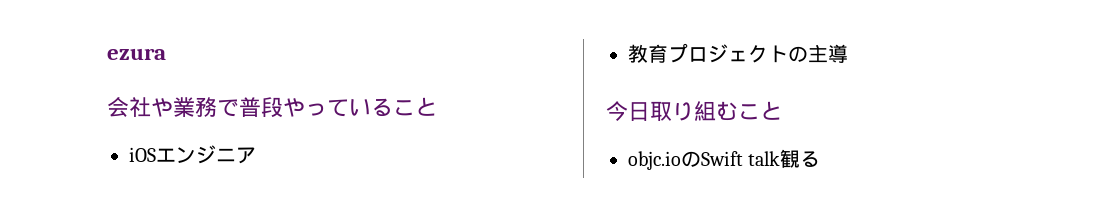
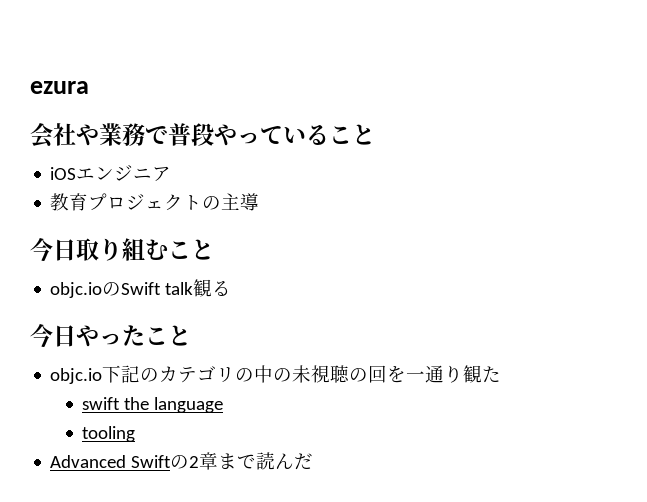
(821, 159) none -> [30,324,191,348] [50,365,502,384] [82,397,224,413] [82,426,136,442] [50,452,314,470] // 今日やったこと // objc.io下記のカテゴリの中の未視聴の回を一通り観た // swift the language // tooling // Advanced Swiftの2章まで読んだ

